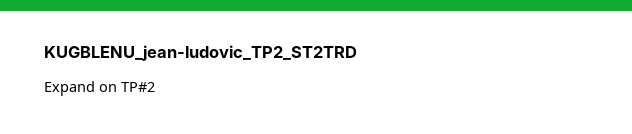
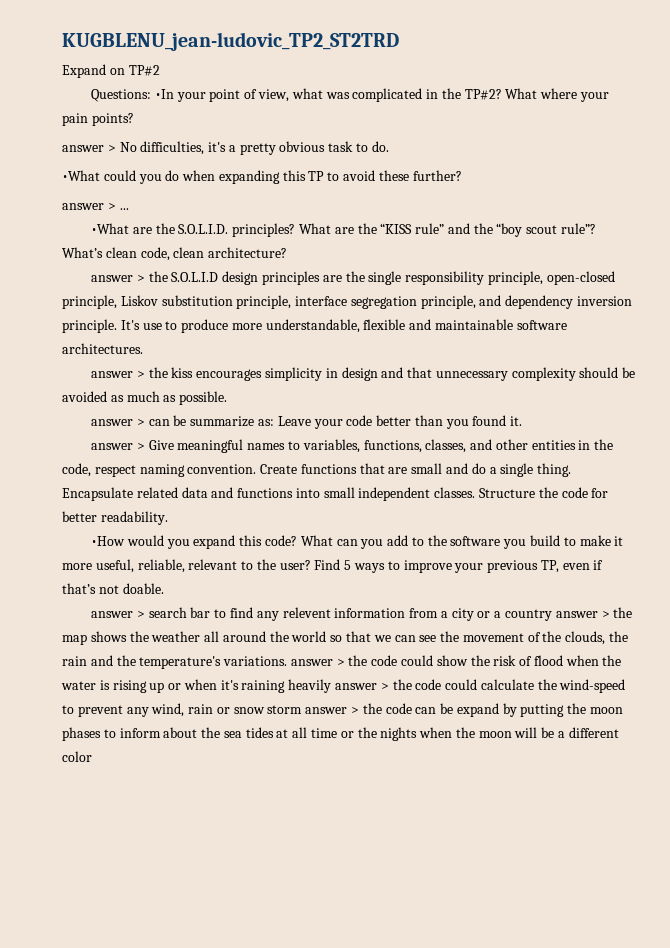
(155, 87) none -> [91,88,610,102] [62,113,134,126] [62,141,389,155] [62,170,462,184] [62,203,129,210] [91,223,597,237] [62,247,288,261] [91,271,615,285] [62,295,633,309] [62,319,567,333] [62,343,143,354] [91,367,636,381] [62,391,228,405] [91,415,523,429] [91,439,614,453] [62,463,572,477] [62,487,609,501] [62,511,168,525] [91,535,624,549] [62,559,604,573] [62,583,164,594] [91,607,633,621] [62,631,629,645] [62,655,622,669] [61,679,626,693] [62,703,624,717] [62,727,619,741] [62,751,92,762] // Questions: •In your point of view, what was complicated in the TP#2? What where your pain points? // answer > No difficulties, it's a pretty obvious task to do. // •What could you do when expanding this TP to avoid these further? // answer > ... // •What are the S.O.L.I.D. principles? What are the “KISS rule” and the “boy scout rule”? What’s clean code, clean architecture? // answer > the S.O.L.I.D design principles are the single responsibility principle, open-closed principle, Liskov substitution principle, interface segregation principle, and dependency inversion principle. It's use to produce more understandable, flexible and maintainable software architectures. // answer > the kiss encourages simplicity in design and that unnecessary complexity should be avoided as much as possible. // answer > can be summarize as: Leave your code better than you found it. // answer > Give meaningful names to variables, functions, classes, and other entities in the code, respect naming convention. Create functions that are small and do a single thing. Encapsulate related data and functions into small independent classes. Structure the code for better readability. // •How would you expand this code? What can you add to the software you build to make it more useful, reliable, relevant to the user? Find 5 ways to improve your previous TP, even if that’s not doable. // answer > search bar to find any relevent information from a city or a country answer > the map shows the weather all around the world so that we can see the movement of the clouds, the rain and the temperature's variations. answer > the code could show the risk of flood when the water is rising up or when it's raining heavily answer > the code could calculate the wind-speed to prevent any wind, rain or snow storm answer > the code can be expand by putting the moon phases to inform about the sea tides at all time or the nights when the moon will be a different color

